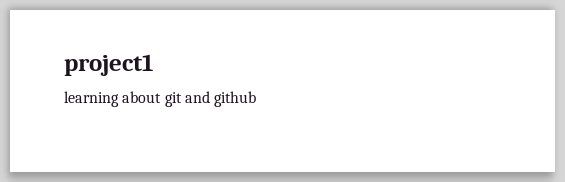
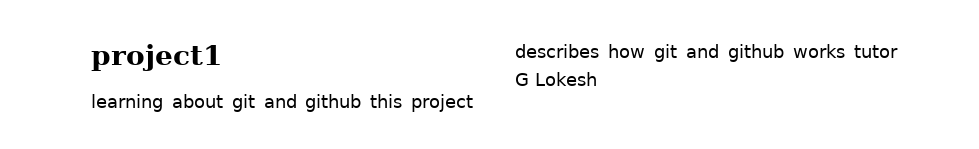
(257, 99) none -> [370,94,473,112] [515,44,898,62] [515,72,597,86] this project describes how git and github works tutor G Lokesh

